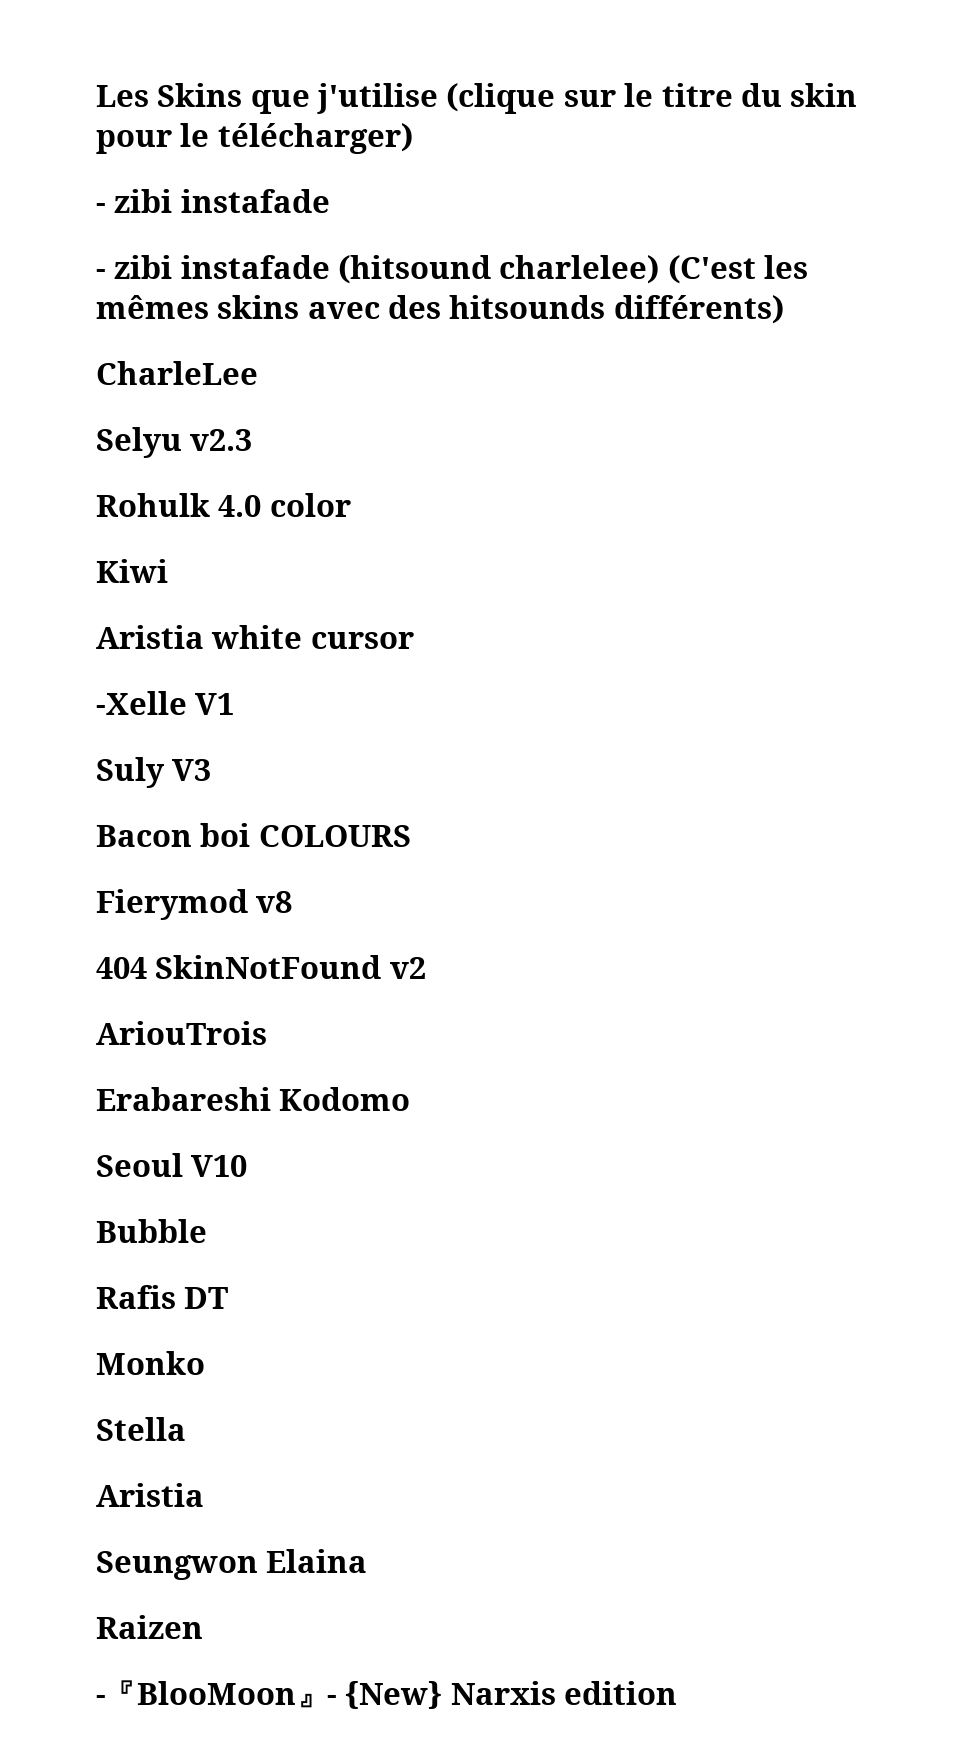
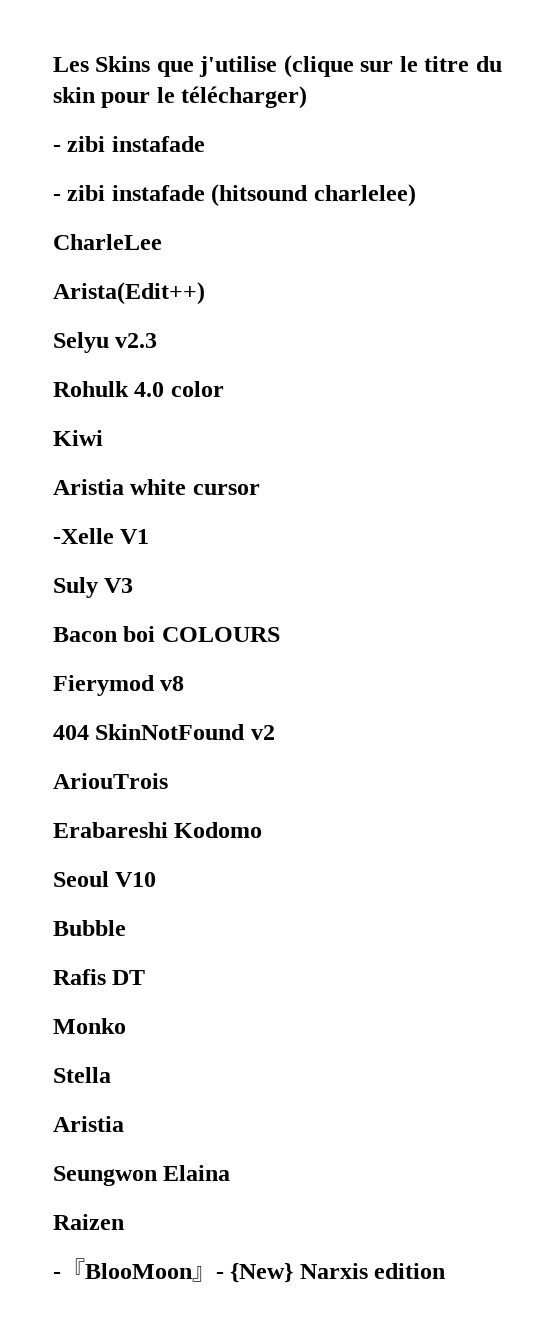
[667,255,809,284] [96,295,784,324] (C'est les mêmes skins avec des hitsounds différents) -> (416, 195) none
(258, 373) none -> [53,282,205,305] // Arista(Edit++)

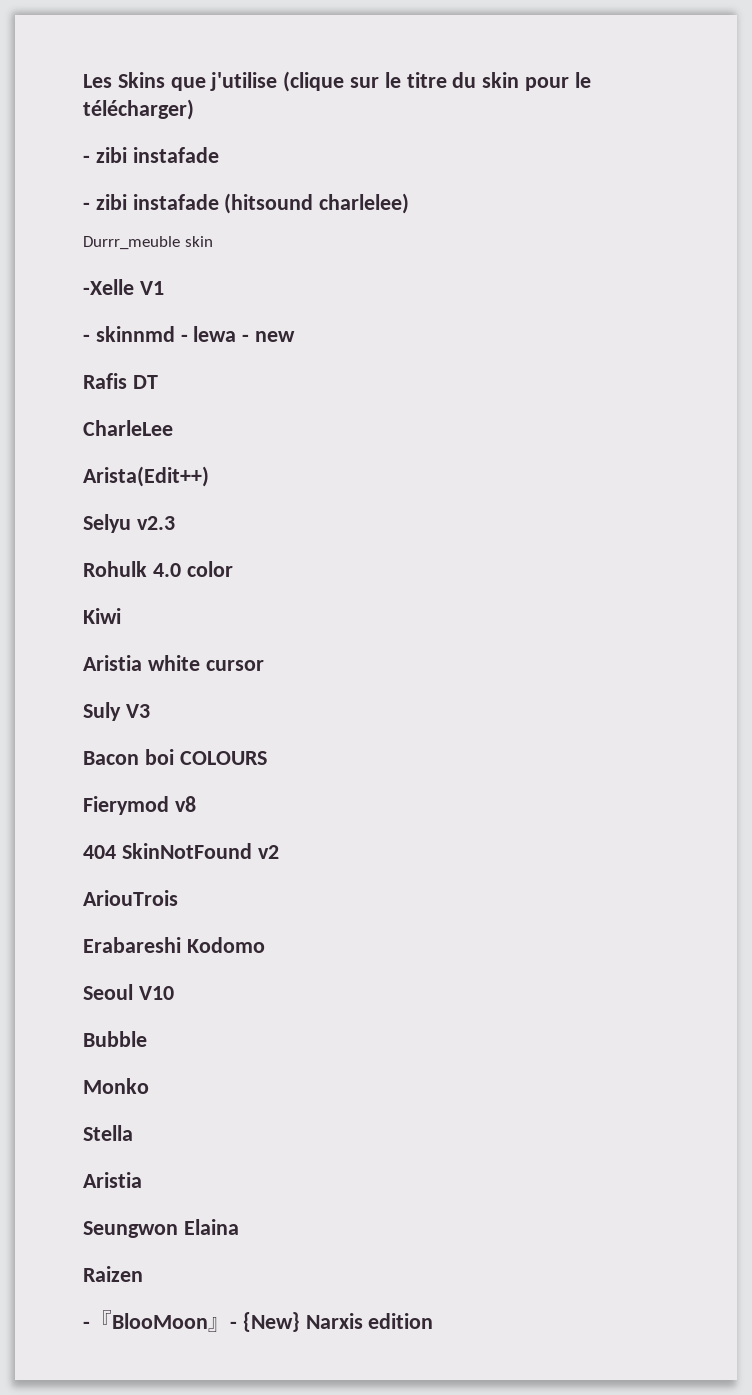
(416, 195) none -> [83,236,213,250] [83,279,164,295] [83,326,296,342] [83,373,158,389] // Durrr_meuble skin // -Xelle V1 // - skinnmd - lewa - new // Rafis DT
[53,528,150,544] // -Xelle V1 -> (264, 665) none
[53,969,146,985] // Rafis DT -> (147, 1039) none

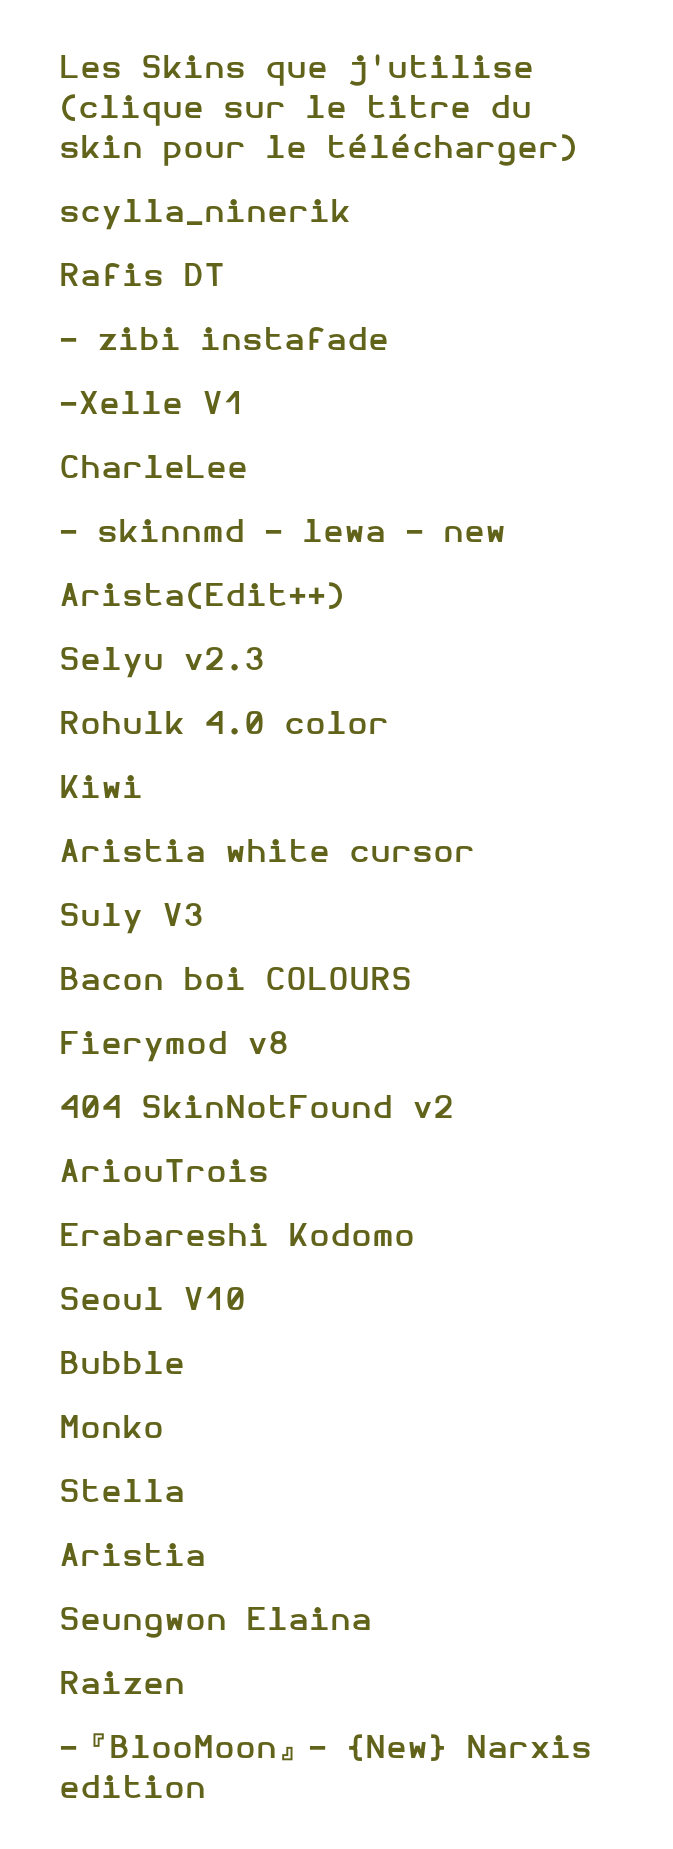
[83,147,219,163] [83,193,410,214] [83,236,213,250] // - zibi instafade // - zibi instafade (hitsound charlelee) // Durrr_meuble skin -> [59,199,351,230] [59,263,225,286] [59,327,389,350] // scylla_ninerik // Rafis DT // - zibi instafade
(164, 288) none -> [59,455,248,478] // CharleLee
[83,373,158,389] [83,420,173,436] // Rafis DT // CharleLee -> (506, 534) none

